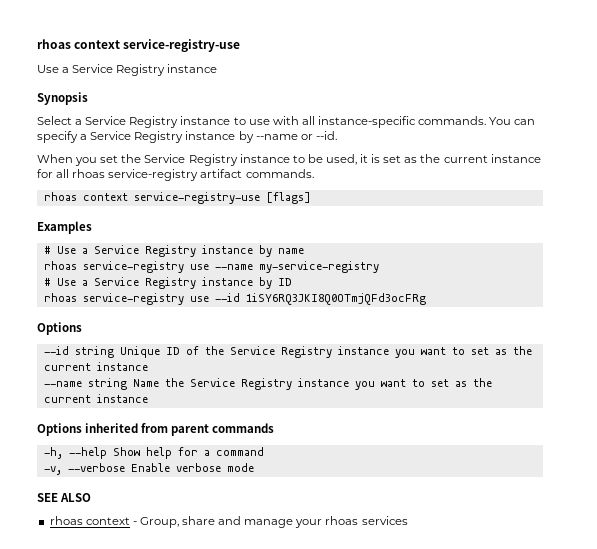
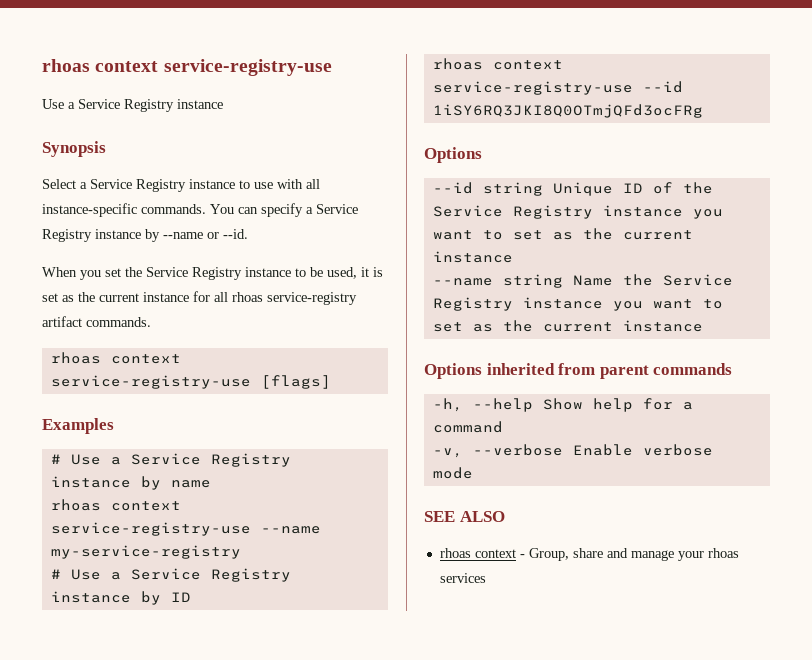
[82,261,209,273] service-registry use -> [110,501,181,511] [50,522,251,536] context service-registry-use
[82,293,209,305] service-registry use -> [492,60,563,70] [432,81,633,95] context service-registry-use

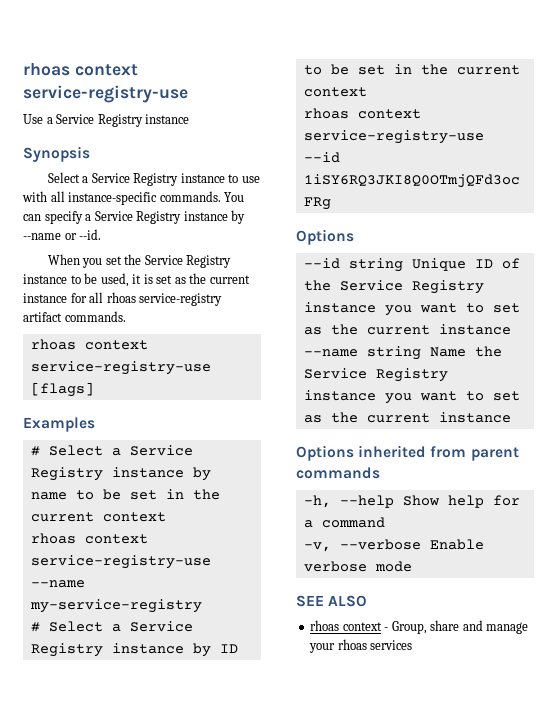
[70,454,101,465] Use -> [48,445,103,456] Select
(211, 484) none -> [75,489,220,500] [30,512,166,522] to be set in the current context
[70,569,101,580] Use -> [48,621,103,632] Select
(191, 597) none -> [303,64,520,75] [303,87,367,97] to be set in the current context

